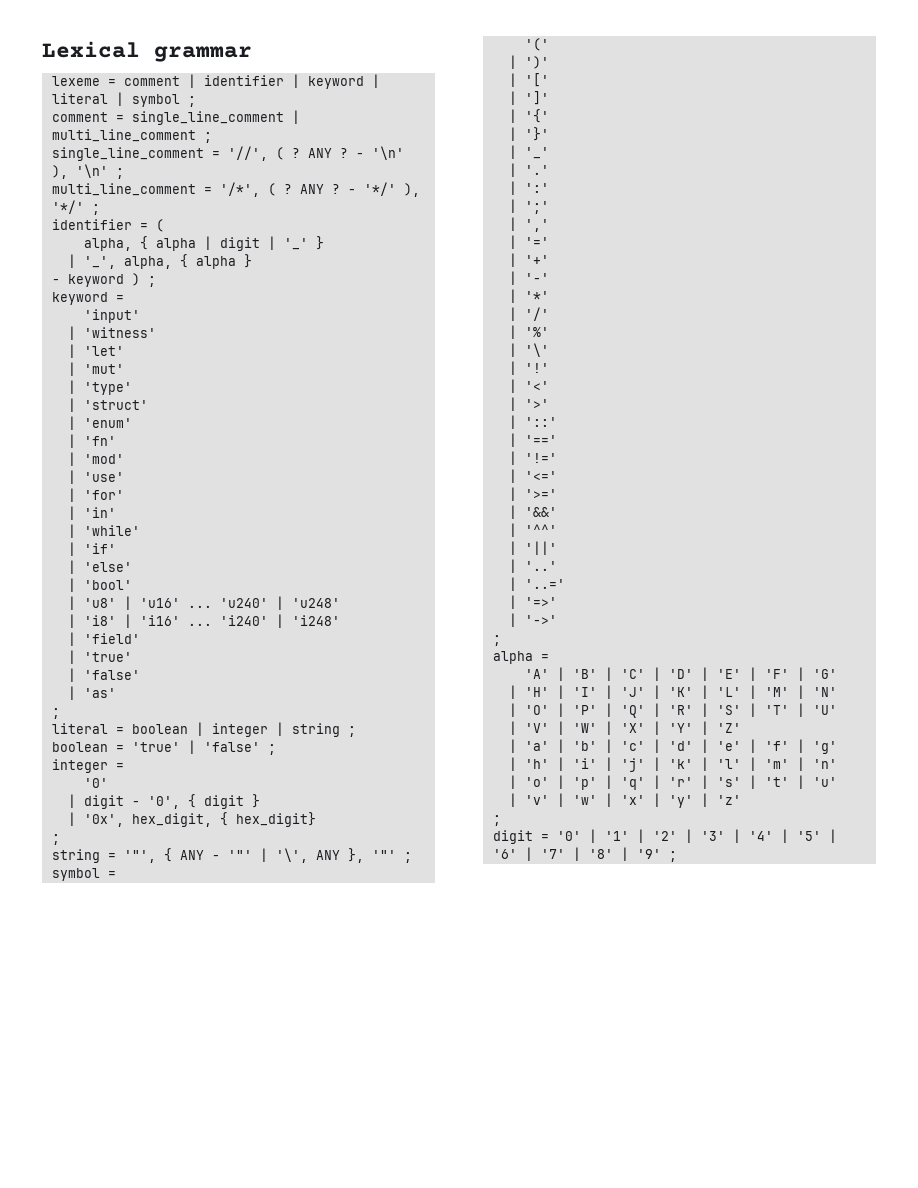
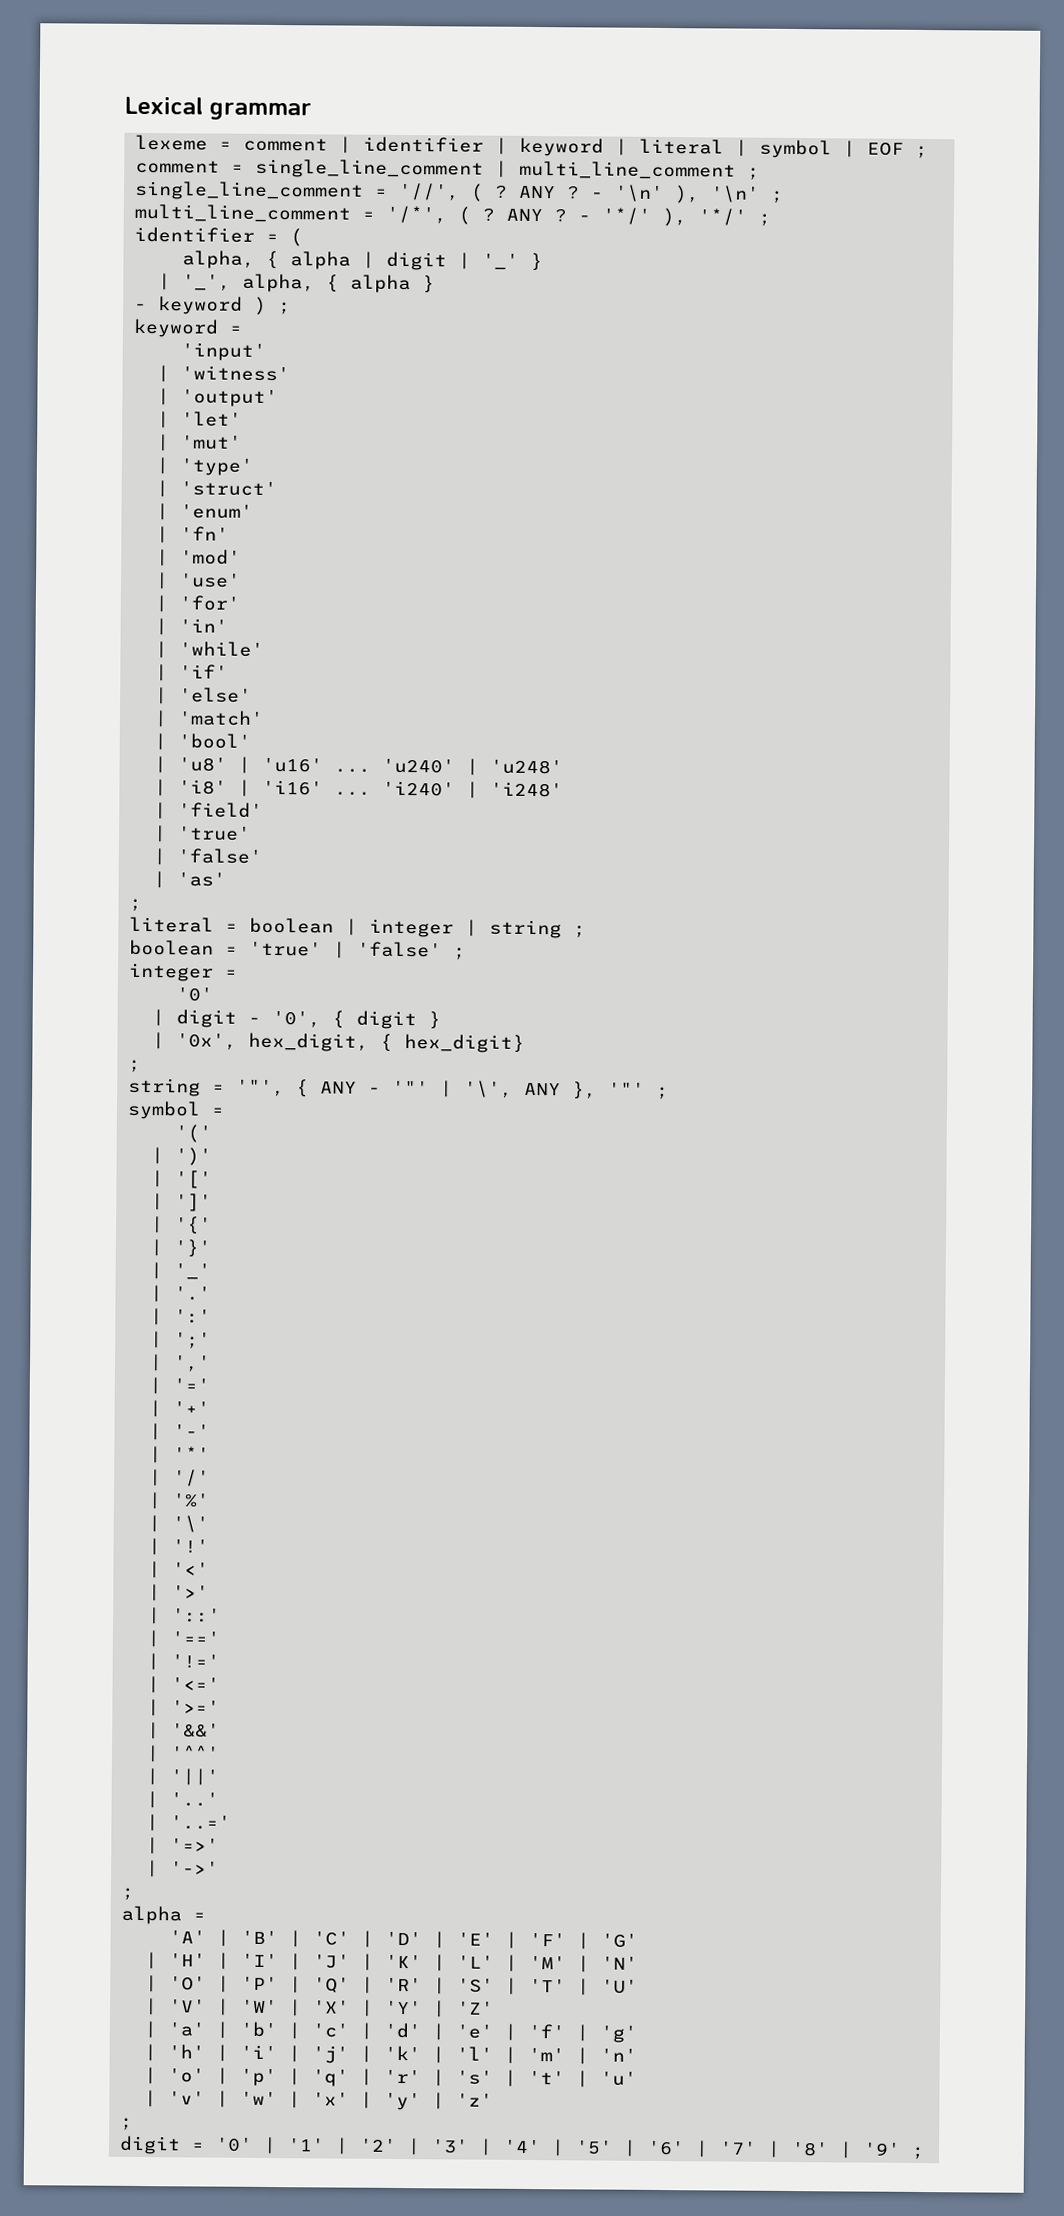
(180, 100) none -> [842,140,904,158] | EOF
(156, 332) none -> [156,388,278,408] // | 'output'
(132, 567) none -> [153,710,264,728] // | 'match'

